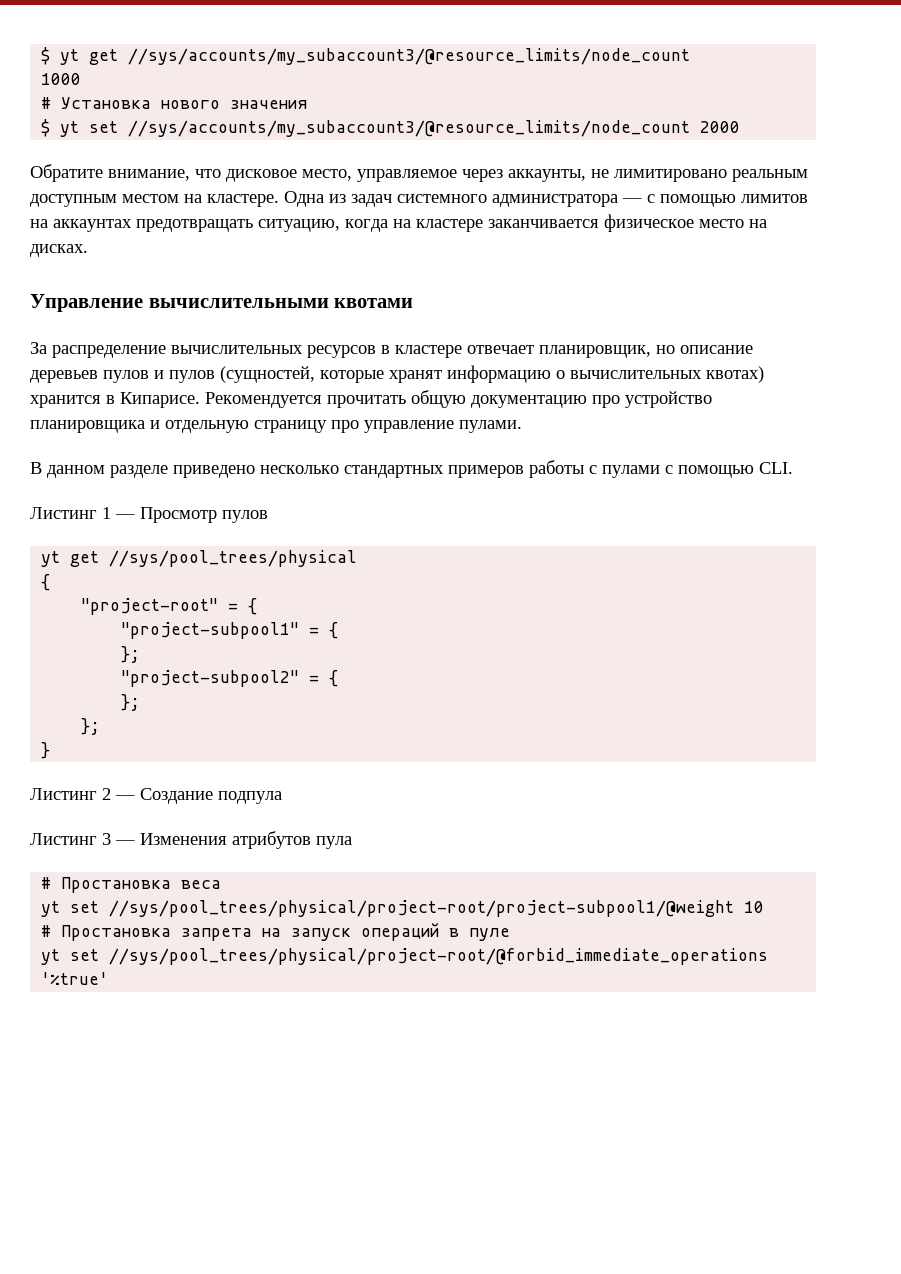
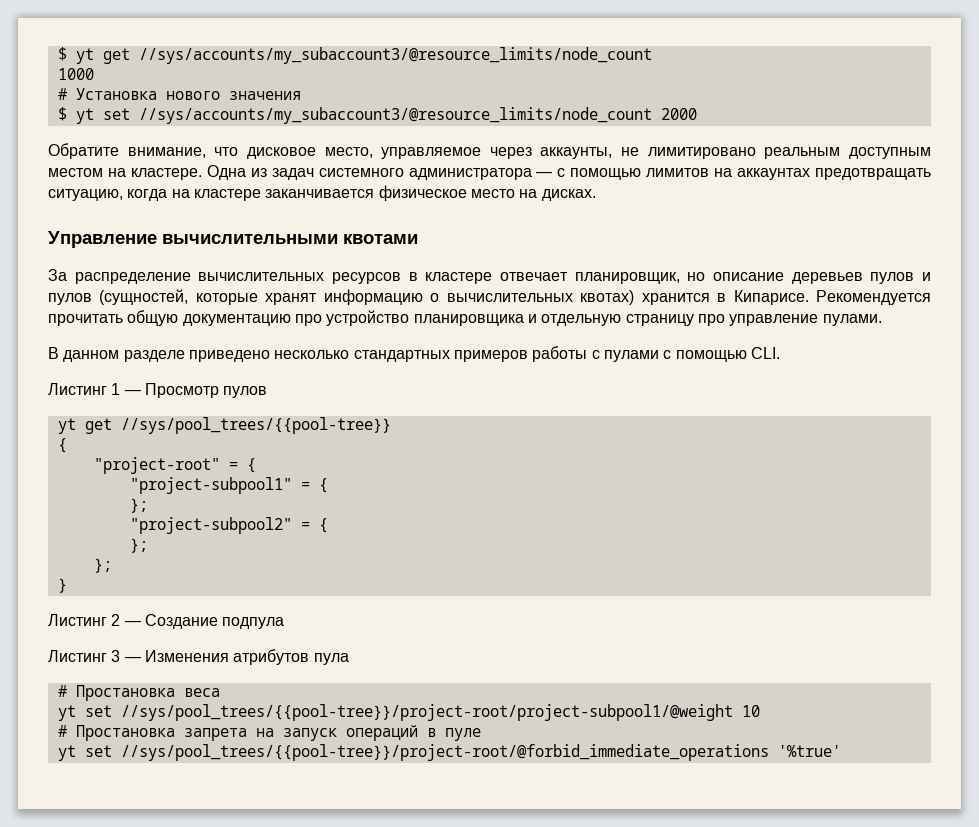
[109,550,358,567] //sys/pool_trees/physical -> [120,417,391,434] //sys/pool_trees/{{pool-tree}}
[109,900,735,917] //sys/pool_trees/physical/project-root/project-subpool1/@weight -> [120,704,733,721] //sys/pool_trees/{{pool-tree}}/project-root/project-subpool1/@weight
[109,948,769,965] //sys/pool_trees/physical/project-root/@forbid_immediate_operations -> [120,744,769,761] //sys/pool_trees/{{pool-tree}}/project-root/@forbid_immediate_operations

